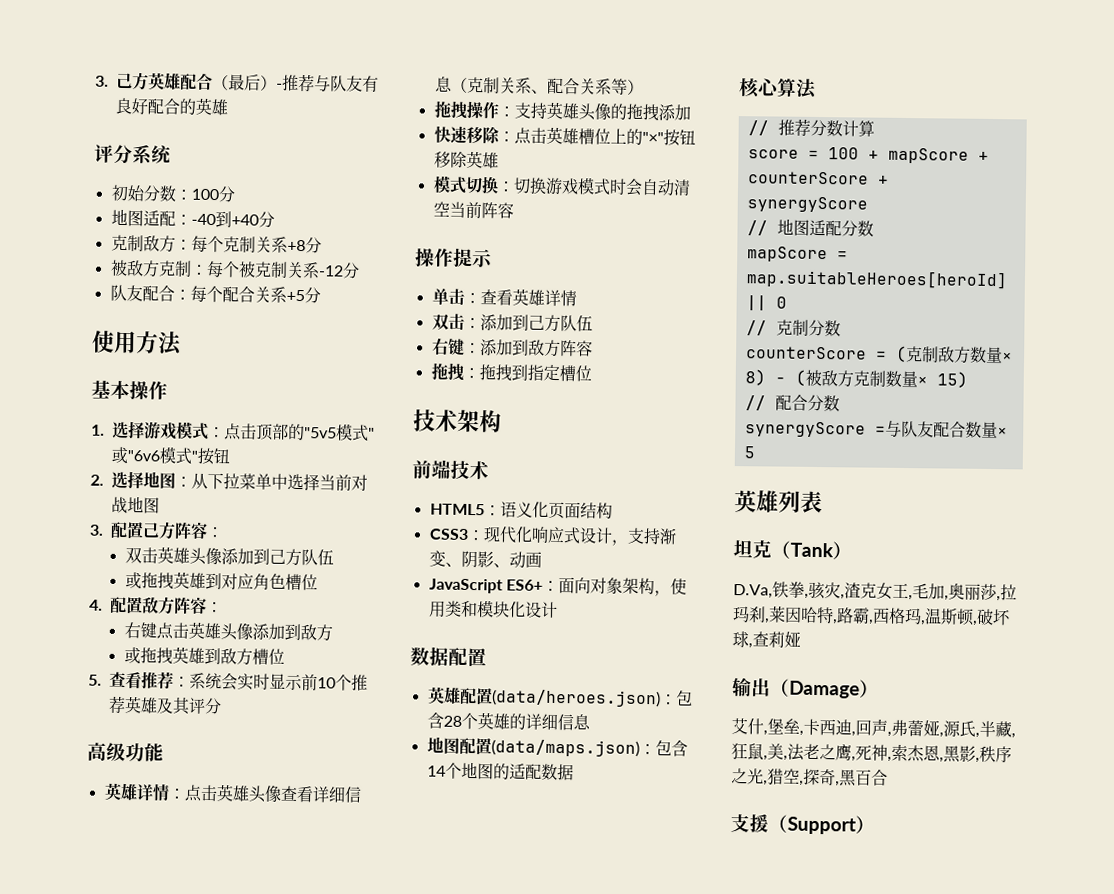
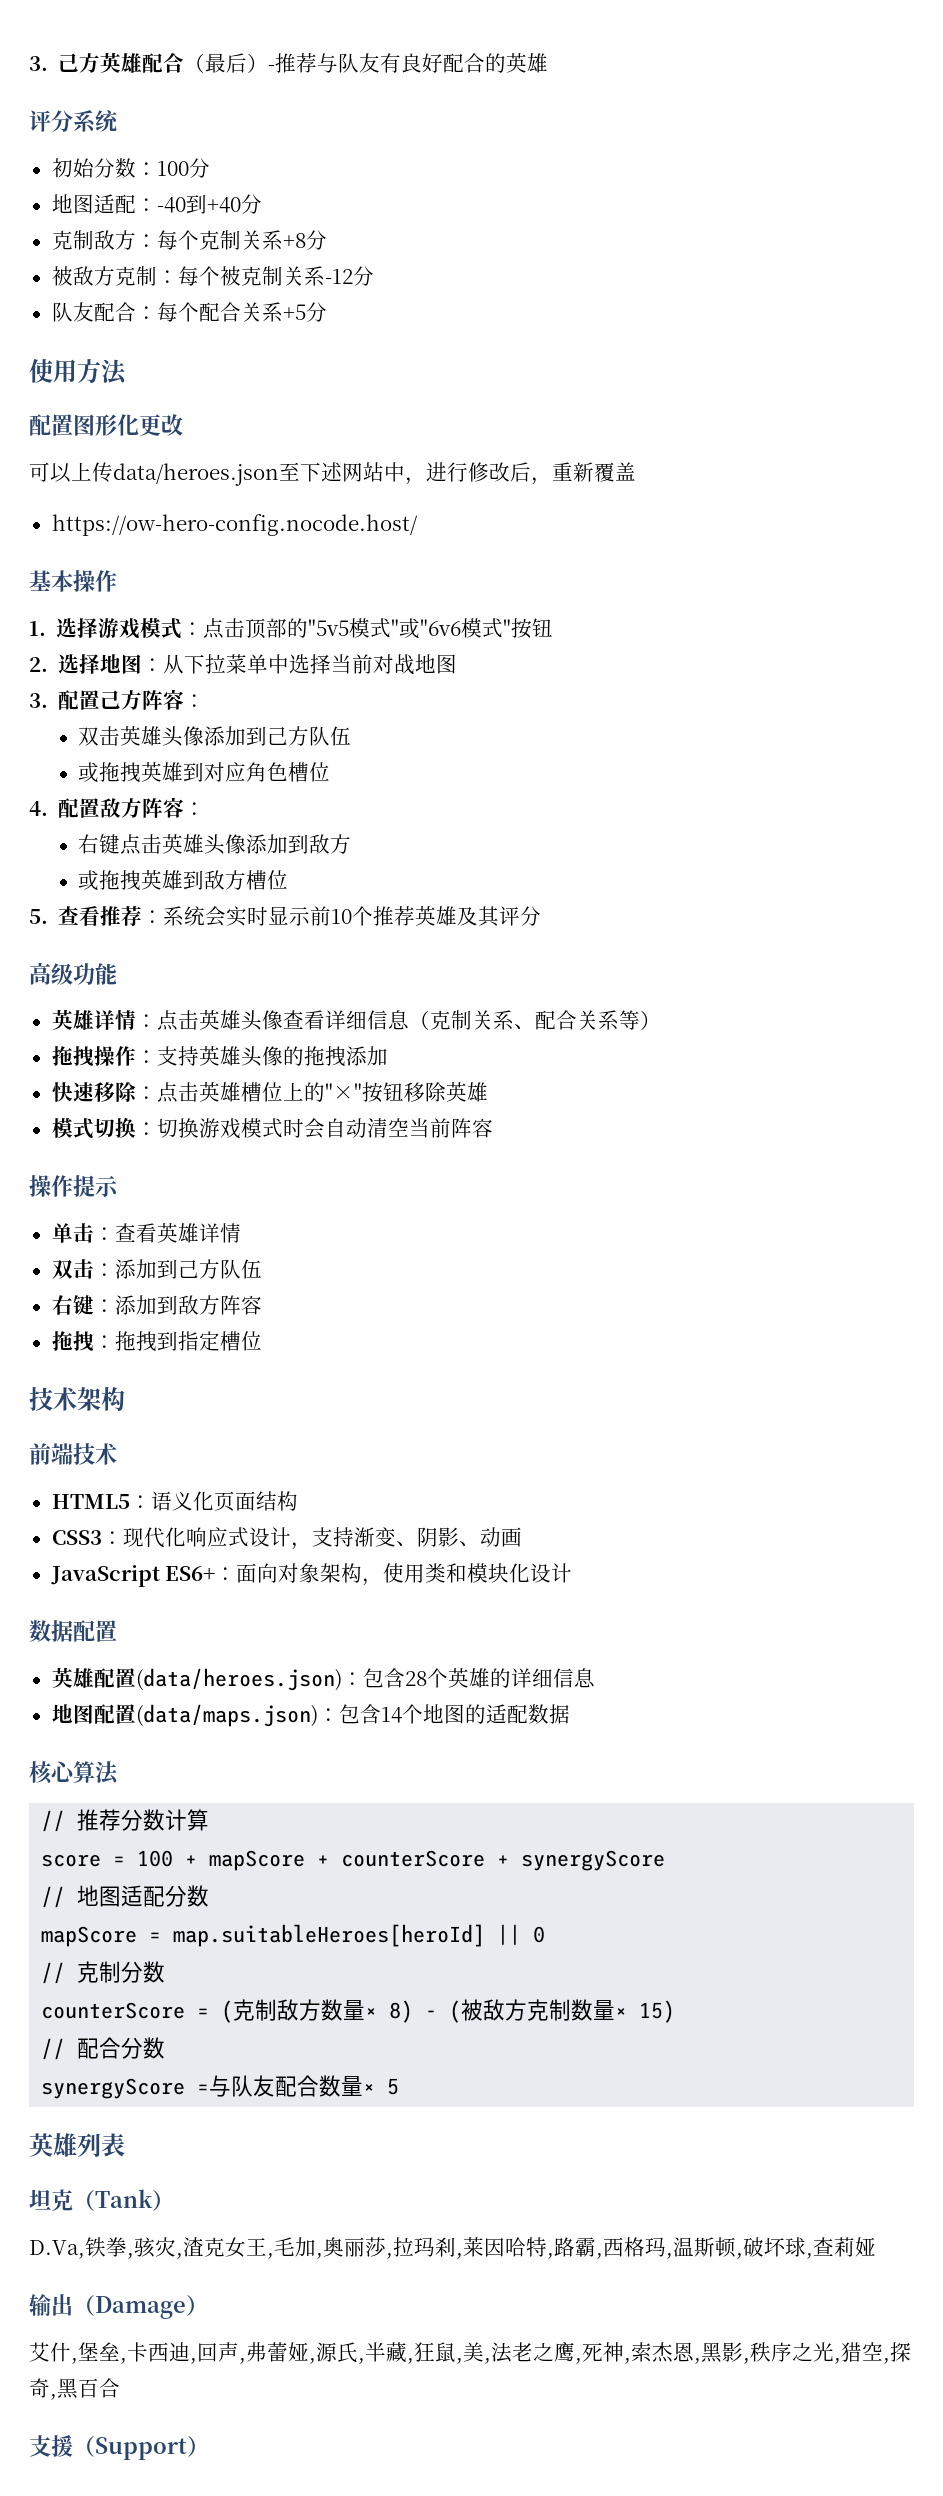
(183, 343) none -> [29,414,183,436] [29,462,636,486] [51,514,418,536] // 配置图形化更改 // 可以上传data/heroes.json至下述网站中，进行修改后，重新覆盖 // https://ow-hero-config.nocode.host/

